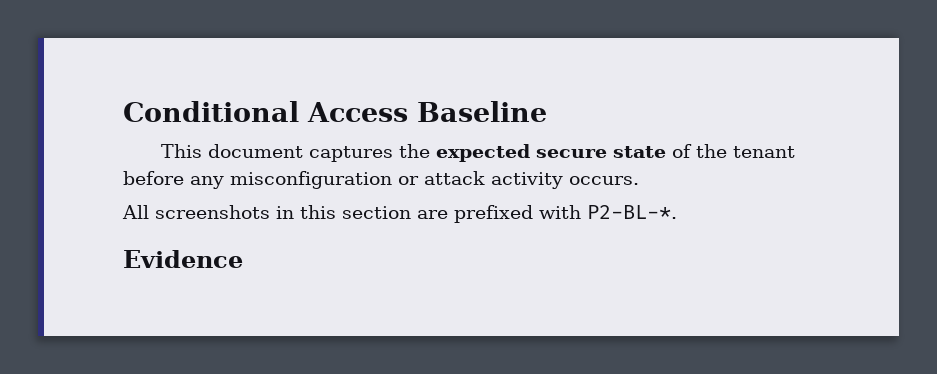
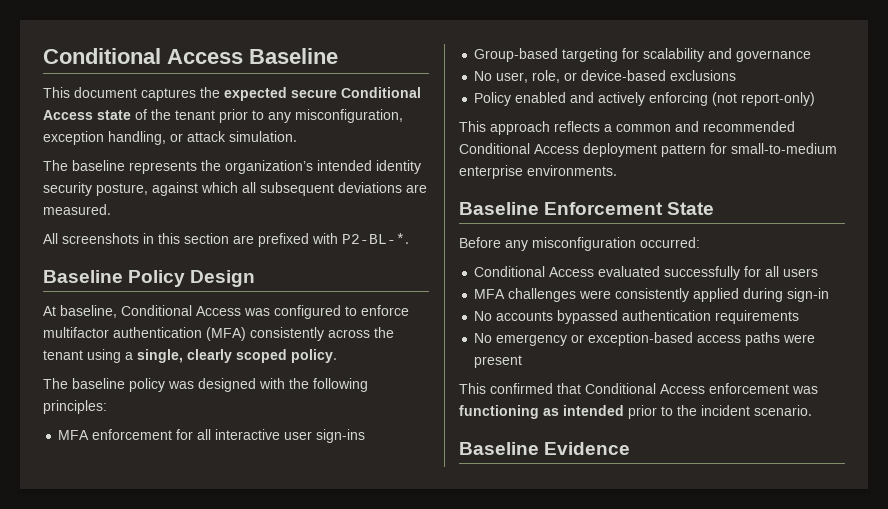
(608, 153) none -> [341,87,421,98] [43,110,93,120] Conditional Access
[123,171,639,189] before any misconfiguration or attack activity occurs. -> [219,109,403,123] [43,131,297,145] [43,160,421,174] [43,182,427,196] [43,204,111,215] prior to any misconfiguration, exception handling, or attack simulation. // The baseline represents the organization’s intended identity security posture, against which all subsequent deviations are measured.
(677, 212) none -> [43,270,256,287] [43,305,409,319] [43,327,394,341] [43,349,337,363] [43,378,368,392] [43,400,107,414] [58,429,366,443] [474,48,812,62] [474,70,737,83] [474,92,816,106] [459,121,795,135] [459,143,837,157] [459,165,617,179] [459,202,715,215] [459,237,700,251] [474,266,819,280] [474,288,830,302] [474,310,800,324] [474,332,816,346] [474,355,523,368] [459,383,818,394] [459,405,812,419] [459,442,539,455] Baseline Policy Design // At baseline, Conditional Access was configured to enforce multifactor authentication (MFA) consistently across the tenant using a single, clearly scoped policy. // The baseline policy was designed with the following principles: // MFA enforcement for all interactive user sign-ins // Group-based targeting for scalability and governance // No user, role, or device-based exclusions // Policy enabled and actively enforcing (not report-only) // This approach reflects a common and recommended Conditional Access deployment pattern for small-to-medium enterprise environments. // Baseline Enforcement State // Before any misconfiguration occurred: // Conditional Access evaluated successfully for all users // MFA challenges were consistently applied during sign-in // No accounts bypassed authentication requirements // No emergency or exception-based access paths were present // This confirmed that Conditional Access enforcement was functioning as intended prior to the incident scenario. // Baseline

